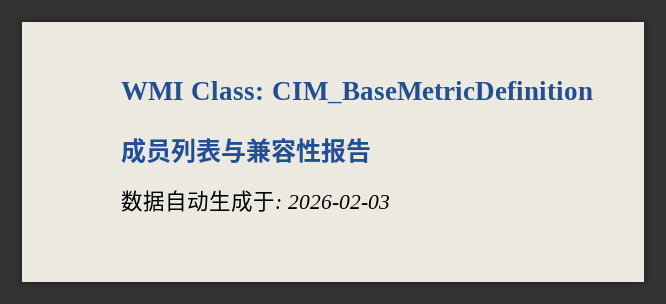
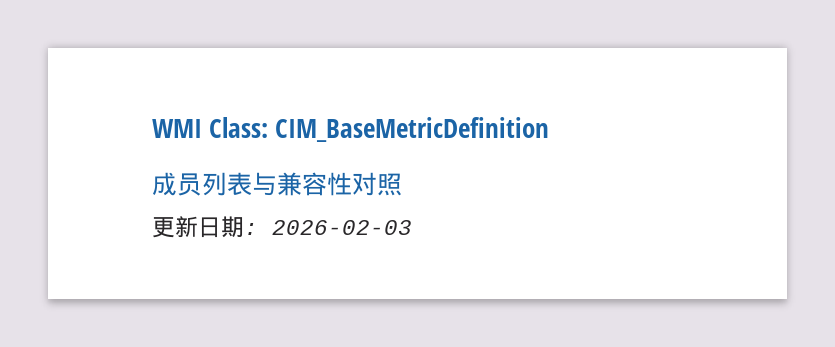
[321,138,371,163] [121,190,275,212] 报告 // 数据自动生成于 -> [352,172,402,196] [152,216,244,238] 对照 // 更新日期

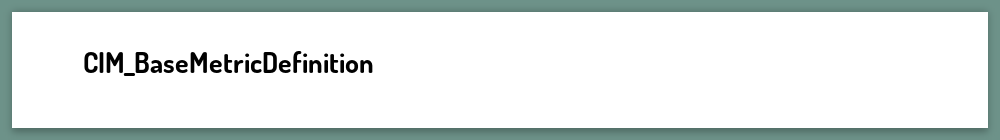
[152,117,269,138] WMI Class: -> (83, 63) none
[152,172,402,196] [152,216,412,238] // 成员列表与兼容性对照 // 更新日期: 2026-02-03 -> (374, 63) none

